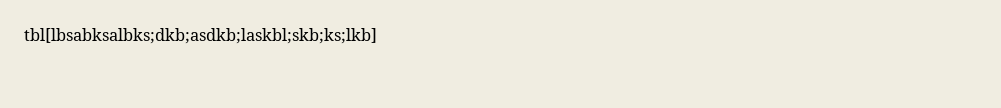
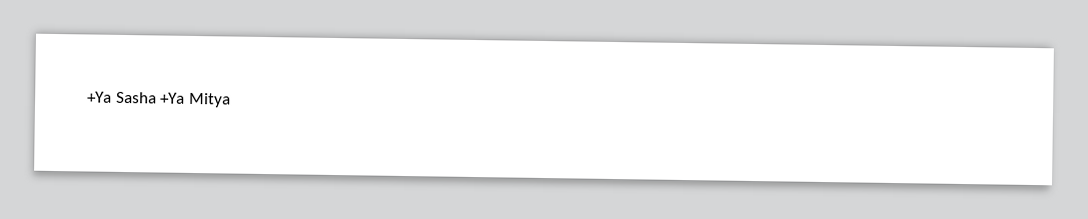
[24,28,377,44] tbl[lbsabksalbks;dkb;asdkb;laskbl;skb;ks;lkb] -> [87,91,231,108] +Ya Sasha +Ya Mitya

